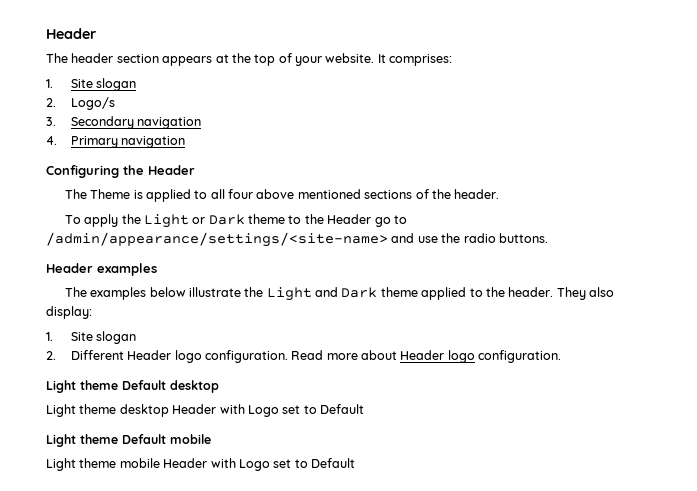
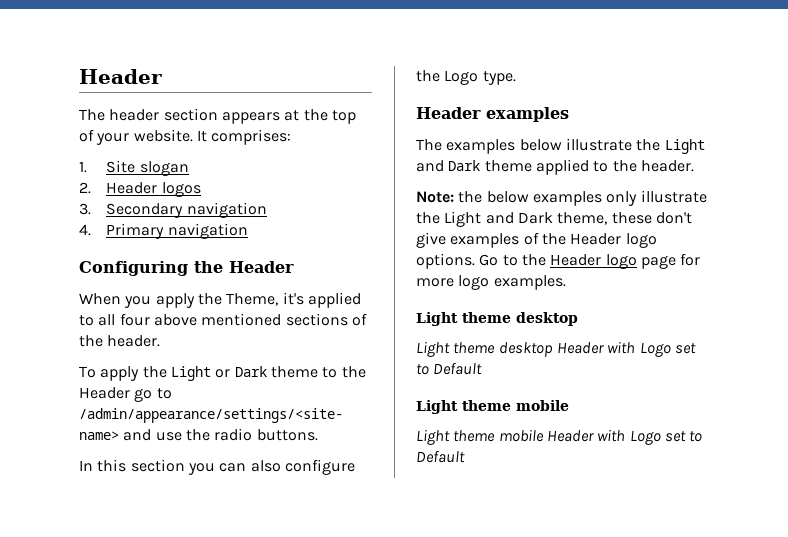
[70,97,115,110] Logo/s -> [106,182,201,197] Header logos
[64,189,143,199] The Theme is -> [79,292,304,308] When you apply the Theme, it's
(548, 238) none -> [79,459,355,475] [416,70,516,85] // In this section you can also configure the Logo type.
[556,287,615,300] [46,306,92,319] [46,331,137,344] [46,350,562,363] [46,380,166,393] They also display: // 1. Site slogan // 2. Different Header logo configuration. Read more about Header logo configuration. // Light theme Default -> [416,190,707,206] [416,211,692,227] [416,232,657,248] [416,253,701,269] [416,275,566,290] [416,312,511,326] // Note: the below examples only illustrate the Light and Dark theme, these don't give examples of the Header logo options. Go to the Header logo page for more logo examples. // Light theme
[122,434,166,444] Default -> (511, 405) none

